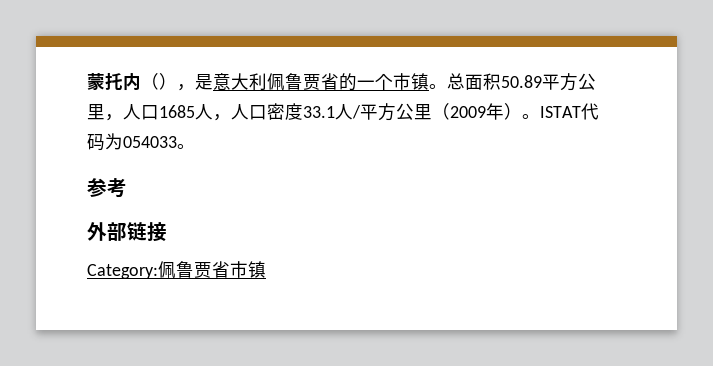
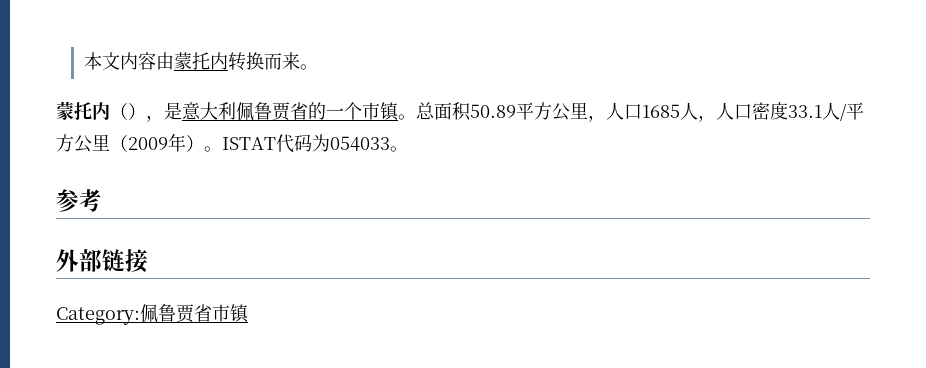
(87, 81) none -> [84,52,319,71] 本文内容由蒙托内转换而来。 //

